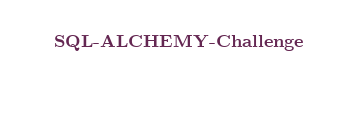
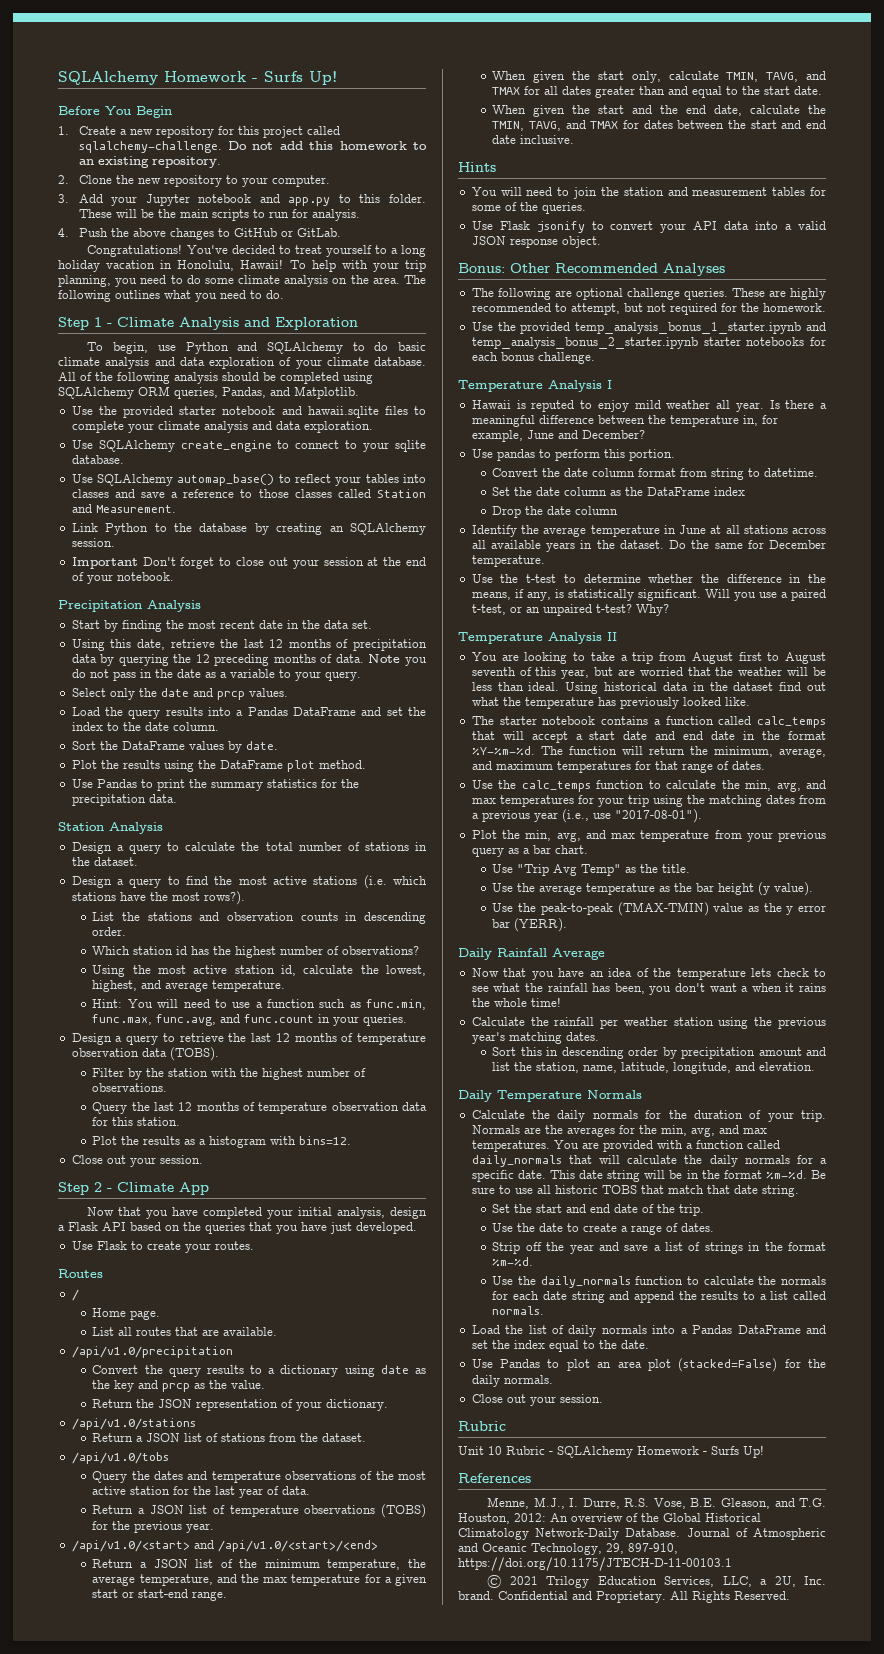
[54,34,303,51] SQL-ALCHEMY-Challenge -> [58,71,337,85] [58,106,172,118] [58,126,340,138] [78,141,427,153] [78,156,221,168] [58,175,330,187] [58,194,427,206] [78,209,360,221] [58,228,341,240] [87,244,426,257] [58,259,426,272] [58,275,427,287] [58,290,284,302] [58,317,358,330] [87,342,426,354] [58,357,426,369] [58,372,373,384] [58,386,359,399] [71,406,426,418] [71,421,373,433] [71,440,427,452] [71,455,124,464] [71,474,426,486] [71,489,426,498] [71,504,176,513] [71,523,426,535] [71,538,115,547] [71,557,426,569] [71,572,174,584] [58,600,201,612] [71,620,372,632] [71,639,427,651] [71,654,427,666] [71,669,361,681] [71,688,288,700] [71,707,426,719] [71,722,219,731] [71,741,278,753] [71,760,366,772] [71,779,359,791] [71,794,177,806] [58,822,163,834] [71,842,427,854] [71,857,138,866] [71,875,427,889] [71,891,245,905] [92,912,426,924] [92,927,127,936] [92,946,420,958] [92,965,427,977] [92,980,286,992] [92,999,426,1010] [92,1014,408,1026] [71,1033,426,1045] [71,1047,219,1061] [92,1068,367,1080] [92,1083,168,1092] [92,1102,428,1114] [92,1117,181,1126] [92,1136,352,1148] [71,1155,203,1167] [58,1182,209,1195] [87,1207,427,1219] [58,1222,417,1234] [71,1241,254,1253] [58,1269,103,1278] [71,1289,79,1301] [92,1308,161,1320] [92,1327,278,1336] [71,1346,233,1358] [92,1365,426,1377] [92,1380,266,1392] [92,1399,389,1411] [71,1418,196,1430] [92,1433,367,1442] [71,1452,169,1464] [92,1471,427,1483] [92,1486,311,1498] [92,1504,426,1518] [92,1521,215,1533] [71,1540,378,1552] [92,1559,427,1571] [92,1574,428,1586] [92,1589,228,1601] [492,71,826,83] [492,86,823,98] [492,105,826,117] [492,120,826,131] [492,135,575,144] [458,162,496,172] [471,187,826,199] [471,202,586,214] [471,221,827,233] [471,236,601,248] [458,263,725,276] [471,288,826,300] [471,303,826,315] [471,322,826,334] [471,337,826,349] [471,352,595,364] [458,380,612,392] [471,400,827,412] [471,415,778,427] [471,430,645,442] [471,449,675,461] [492,468,819,480] [492,487,746,496] [492,506,619,518] [471,525,826,537] [471,540,826,552] [471,555,545,567] [471,574,826,583] [471,589,826,601] [471,604,669,616] [458,632,617,644] [471,652,826,664] [471,667,826,679] [471,682,826,694] [471,697,750,709] [471,716,826,728] [471,731,826,743] [471,746,826,758] [471,761,765,773] [471,780,826,792] [471,795,826,807] [471,809,702,823] [471,830,826,842] [471,845,588,857] [492,864,691,876] [492,882,814,896] [492,902,826,916] [492,918,568,932] [458,948,605,960] [471,968,826,980] [471,983,826,995] [471,997,561,1007] [471,1017,826,1029] [471,1032,599,1044] [492,1047,826,1059] [492,1062,816,1074] [458,1090,642,1102] [471,1110,826,1122] [471,1125,767,1137] [471,1140,780,1152] [471,1155,827,1167] [471,1170,826,1182] [471,1185,799,1197] [492,1204,705,1216] [492,1223,715,1235] [492,1242,826,1254] [492,1257,534,1266] [492,1276,826,1288] [492,1291,826,1303] [492,1306,545,1315] [471,1325,826,1337] [471,1340,649,1352] [471,1358,826,1372] [471,1375,553,1387] [471,1394,603,1406] [458,1421,506,1431] [458,1445,764,1458] [458,1473,531,1483] [487,1497,826,1509] [458,1513,761,1524] [458,1528,826,1540] [458,1543,678,1555] [458,1557,732,1571] [487,1575,826,1588] [458,1591,790,1603] SQLAlchemy Homework - Surfs Up! // Before You Begin // 1. Create a new repository for this project called sqlalchemy-challenge. Do not add this homework to an existing repository. // 2. Clone the new repository to your computer. // 3. Add your Jupyter notebook and app.py to this folder. These will be the main scripts to run for analysis. // 4. Push the above changes to GitHub or GitLab. // Congratulations! You've decided to treat yourself to a long holiday vacation in Honolulu, Hawaii! To help with your trip planning, you need to do some climate analysis on the area. The following outlines what you need to do. // Step 1 - Climate Analysis and Exploration // To begin, use Python and SQLAlchemy to do basic climate analysis and data exploration of your climate database. All of the following analysis should be completed using SQLAlchemy ORM queries, Pandas, and Matplotlib. // Use the provided starter notebook and hawaii.sqlite files to complete your climate analysis and data exploration. // Use SQLAlchemy create_engine to connect to your sqlite database. // Use SQLAlchemy automap_base() to reflect your tables into classes and save a reference to those classes called Station and Measurement. // Link Python to the database by creating an SQLAlchemy session. // Important Don't forget to close out your session at the end of your notebook. // Precipitation Analysis // Start by finding the most recent date in the data set. // Using this date, retrieve the last 12 months of precipitation data by querying the 12 preceding months of data. Note you do not pass in the date as a variable to your query. // Select only the date and prcp values. // Load the query results into a Pandas DataFrame and set the index to the date column. // Sort the DataFrame values by date. // Plot the results using the DataFrame plot method. // Use Pandas to print the summary statistics for the precipitation data. // Station Analysis // Design a query to calculate the total number of stations in the dataset. // Design a query to find the most active stations (i.e. which stations have the most rows?). // List the stations and observation counts in descending order. // Which station id has the highest number of observations? // Using the most active station id, calculate the lowest, highest, and average temperature. // Hint: You will need to use a function such as func.min, func.max, func.avg, and func.count in your queries. // Design a query to retrieve the last 12 months of temperature observation data (TOBS). // Filter by the station with the highest number of observations. // Query the last 12 months of temperature observation data for this station. // Plot the results as a histogram with bins=12. // Close out your session. // Step 2 - Climate App // Now that you have completed your initial analysis, design a Flask API based on the queries that you have just developed. // Use Flask to create your routes. // Routes // / // Home page. // List all routes that are available. // /api/v1.0/precipitation // Convert the query results to a dictionary using date as the key and prcp as the value. // Return the JSON representation of your dictionary. // /api/v1.0/stations // Return a JSON list of stations from the dataset. // /api/v1.0/tobs // Query the dates and temperature observations of the most active station for the last year of data. // Return a JSON list of temperature observations (TOBS) for the previous year. // /api/v1.0/<start> and /api/v1.0/<start>/<end> // Return a JSON list of the minimum temperature, the average temperature, and the max temperature for a given start or start-end range. // When given the start only, calculate TMIN, TAVG, and TMAX for all dates greater than and equal to the start date. // When given the start and the end date, calculate the TMIN, TAVG, and TMAX for dates between the start and end date inclusive. // Hints // You will need to join the station and measurement tables for some of the queries. // Use Flask jsonify to convert your API data into a valid JSON response object. // Bonus: Other Recommended Analyses // The following are optional challenge queries. These are highly recommended to attempt, but not required for the homework. // Use the provided temp_analysis_bonus_1_starter.ipynb and temp_analysis_bonus_2_starter.ipynb starter notebooks for each bonus challenge. // Temperature Analysis I // Hawaii is reputed to enjoy mild weather all year. Is there a meaningful difference between the temperature in, for example, June and December? // Use pandas to perform this portion. // Convert the date column format from string to datetime. // Set the date column as the DataFrame index // Drop the date column // Identify the average temperature in June at all stations across all available years in the dataset. Do the same for December temperature. // Use the t-test to determine whether the difference in the means, if any, is statistically significant. Will you use a paired t-test, or an unpaired t-test? Why? // Temperature Analysis II // You are looking to take a trip from August first to August seventh of this year, but are worried that the weather will be less than ideal. Using historical data in the dataset find out what the temperature has previously looked like. // The starter notebook contains a function called calc_temps that will accept a start date and end date in the format %Y-%m-%d. The function will return the minimum, average, and maximum temperatures for that range of dates. // Use the calc_temps function to calculate the min, avg, and max temperatures for your trip using the matching dates from a previous year (i.e., use "2017-08-01"). // Plot the min, avg, and max temperature from your previous query as a bar chart. // Use "Trip Avg Temp" as the title. // Use the average temperature as the bar height (y value). // Use the peak-to-peak (TMAX-TMIN) value as the y error bar (YERR). // Daily Rainfall Average // Now that you have an idea of the temperature lets check to see what the rainfall has been, you don't want a when it rains the whole time! // Calculate the rainfall per weather station using the previous year's matching dates. // Sort this in descending order by precipitation amount and list the station, name, latitude, longitude, and elevation. // Daily Temperature Normals // Calculate the daily normals for the duration of your trip. Normals are the averages for the min, avg, and max temperatures. You are provided with a function called daily_normals that will calculate the daily normals for a specific date. This date string will be in the format %m-%d. Be sure to use all historic TOBS that match that date string. // Set the start and end date of the trip. // Use the date to create a range of dates. // Strip off the year and save a list of strings in the format %m-%d. // Use the daily_normals function to calculate the normals for each date string and append the results to a list called normals. // Load the list of daily normals into a Pandas DataFrame and set the index equal to the date. // Use Pandas to plot an area plot (stacked=False) for the daily normals. // Close out your session. // Rubric // Unit 10 Rubric - SQLAlchemy Homework - Surfs Up! // References // Menne, M.J., I. Durre, R.S. Vose, B.E. Gleason, and T.G. Houston, 2012: An overview of the Global Historical Climatology Network-Daily Database. Journal of Atmospheric and Oceanic Technology, 29, 897-910, https://doi.org/10.1175/JTECH-D-11-00103.1 // © 2021 Trilogy Education Services, LLC, a 2U, Inc. brand. Confidential and Proprietary. All Rights Reserved.

